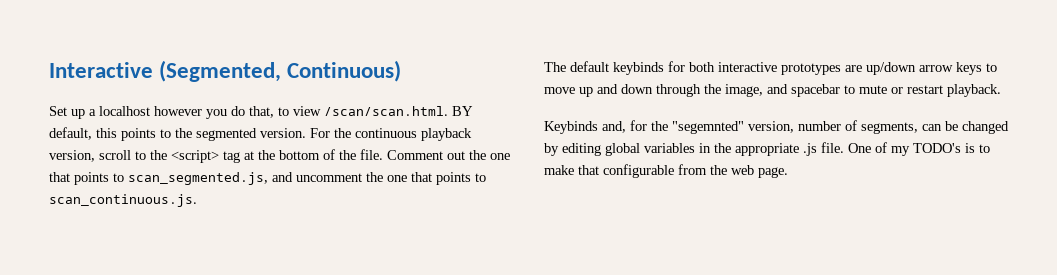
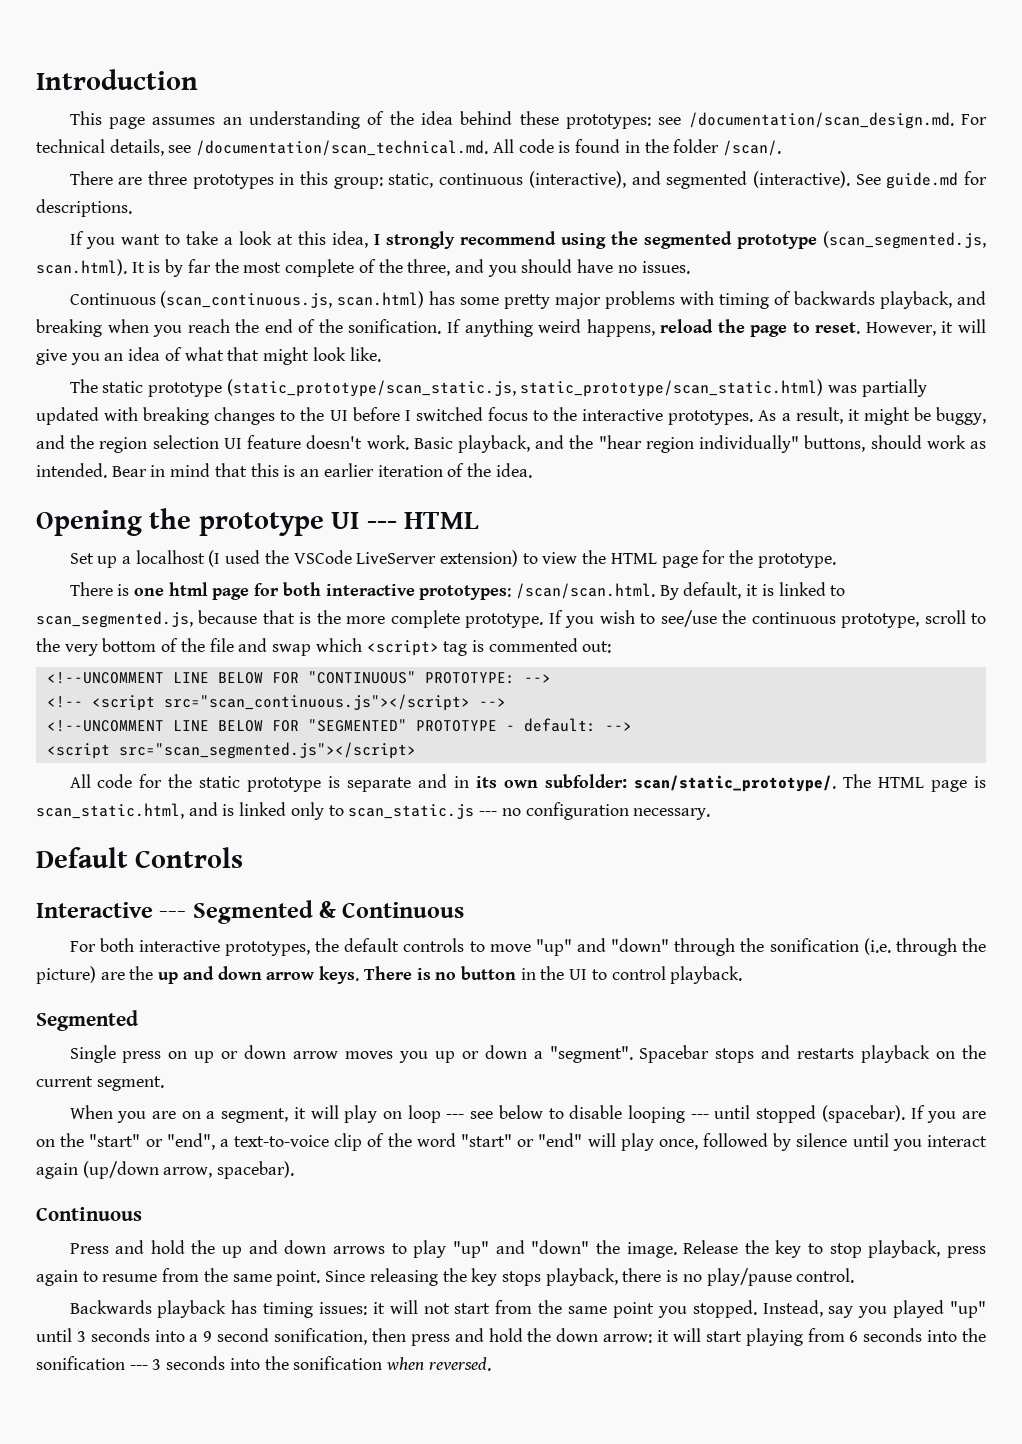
[49,60,402,82] [49,106,473,119] [49,127,472,141] [49,149,510,163] [49,172,486,185] [49,194,197,207] [544,61,997,75] [544,84,1001,97] [544,120,1009,134] [544,142,990,156] [544,164,788,178] Interactive (Segmented, Continuous) // Set up a localhost however you do that, to view /scan/scan.html. BY default, this points to the segmented version. For the continuous playback version, scroll to the <script> tag at the bottom of the file. Comment out the one that points to scan_segmented.js, and uncomment the one that points to scan_continuous.js. // The default keybinds for both interactive prototypes are up/down arrow keys to move up and down through the image, and spacebar to mute or restart playback. // Keybinds and, for the "segemnted" version, number of segments, can be changed by editing global variables in the appropriate .js file. One of my TODO's is to make that configurable from the web page. -> [36,69,198,90] [69,111,987,129] [36,139,781,156] [69,171,988,189] [36,199,132,217] [69,231,986,249] [36,259,690,277] [69,291,986,309] [36,319,986,337] [36,347,381,365] [69,379,927,397] [36,407,986,425] [36,435,986,453] [36,463,532,478] [36,508,480,536] [69,550,836,568] [69,582,846,600] [36,610,987,628] [36,638,612,656] [46,671,551,684] [46,694,506,711] [46,718,632,732] [46,742,416,759] [69,774,986,792] [36,802,711,820] [36,847,244,868] [36,900,465,924] [69,938,987,956] [36,966,743,984] [36,1010,138,1031] [69,1045,987,1063] [36,1076,164,1091] [69,1105,986,1123] [36,1133,987,1151] [36,1161,295,1179] [36,1207,142,1221] [69,1240,986,1258] [36,1268,855,1286] [69,1300,987,1318] [36,1328,986,1346] [36,1356,491,1371] Introduction // This page assumes an understanding of the idea behind these prototypes: see /documentation/scan_design.md. For technical details, see /documentation/scan_technical.md. All code is found in the folder /scan/. // There are three prototypes in this group: static, continuous (interactive), and segmented (interactive). See guide.md for descriptions. // If you want to take a look at this idea, I strongly recommend using the segmented prototype (scan_segmented.js, scan.html). It is by far the most complete of the three, and you should have no issues. // Continuous (scan_continuous.js, scan.html) has some pretty major problems with timing of backwards playback, and breaking when you reach the end of the sonification. If anything weird happens, reload the page to reset. However, it will give you an idea of what that might look like. // The static prototype (static_prototype/scan_static.js, static_prototype/scan_static.html) was partially updated with breaking changes to the UI before I switched focus to the interactive prototypes. As a result, it might be buggy, and the region selection UI feature doesn't work. Basic playback, and the "hear region individually" buttons, should work as intended. Bear in mind that this is an earlier iteration of the idea. // Opening the prototype UI --- HTML // Set up a localhost (I used the VSCode LiveServer extension) to view the HTML page for the prototype. // There is one html page for both interactive prototypes: /scan/scan.html. By default, it is linked to scan_segmented.js, because that is the more complete prototype. If you wish to see/use the continuous prototype, scroll to the very bottom of the file and swap which <script> tag is commented out: // <!--UNCOMMENT LINE BELOW FOR "CONTINUOUS" PROTOTYPE: --> // <!-- <script src="scan_continuous.js"></script> --> // <!--UNCOMMENT LINE BELOW FOR "SEGMENTED" PROTOTYPE - default: --> // <script src="scan_segmented.js"></script> // All code for the static prototype is separate and in its own subfolder: scan/static_prototype/. The HTML page is scan_static.html, and is linked only to scan_static.js --- no configuration necessary. // Default Controls // Interactive --- Segmented & Continuous // For both interactive prototypes, the default controls to move "up" and "down" through the sonification (i.e. through the picture) are the up and down arrow keys. There is no button in the UI to control playback. // Segmented // Single press on up or down arrow moves you up or down a "segment". Spacebar stops and restarts playback on the current segment. // When you are on a segment, it will play on loop --- see below to disable looping --- until stopped (spacebar). If you are on the "start" or "end", a text-to-voice clip of the word "start" or "end" will play once, followed by silence until you interact again (up/down arrow, spacebar). // Continuous // Press and hold the up and down arrows to play "up" and "down" the image. Release the key to stop playback, press again to resume from the same point. Since releasing the key stops playback, there is no play/pause control. // Backwards playback has timing issues: it will not start from the same point you stopped. Instead, say you played "up" until 3 seconds into a 9 second sonification, then press and hold the down arrow: it will start playing from 6 seconds into the sonification --- 3 seconds into the sonification when reversed.

